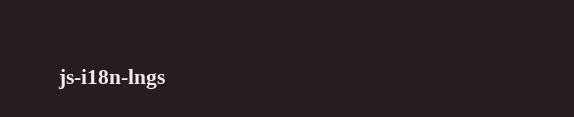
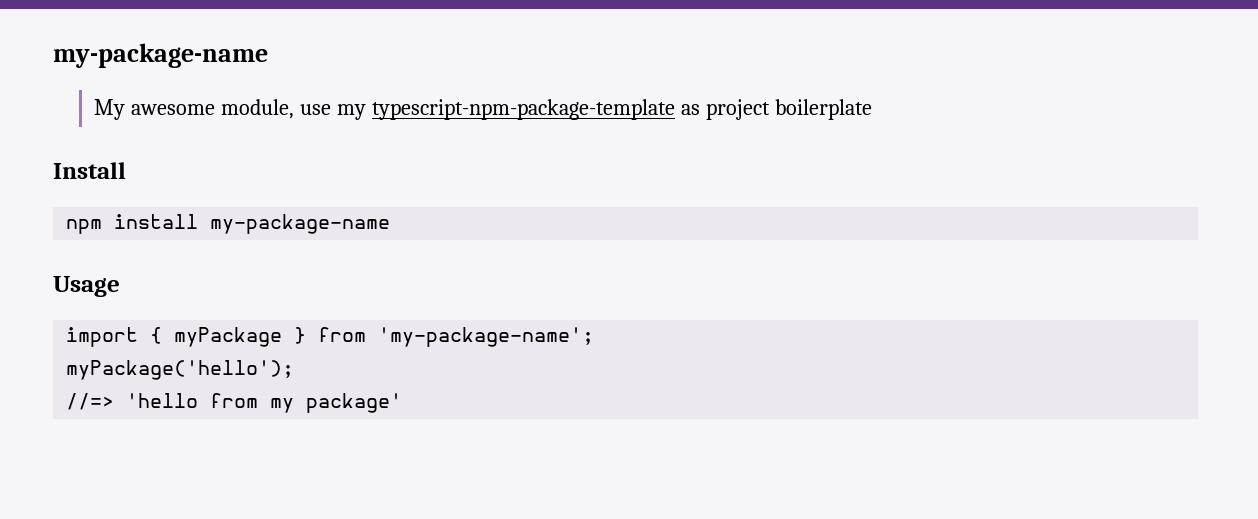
[58,69,165,89] js-i18n-lngs -> [53,43,268,68] [94,99,872,120] [53,162,126,179] [66,214,391,234] [53,276,120,297] [66,327,595,347] [66,360,295,380] [66,393,403,413] my-package-name // My awesome module, use my typescript-npm-package-template as project boilerplate // Install // npm install my-package-name // Usage // import { myPackage } from 'my-package-name'; // myPackage('hello'); // //=> 'hello from my package'

